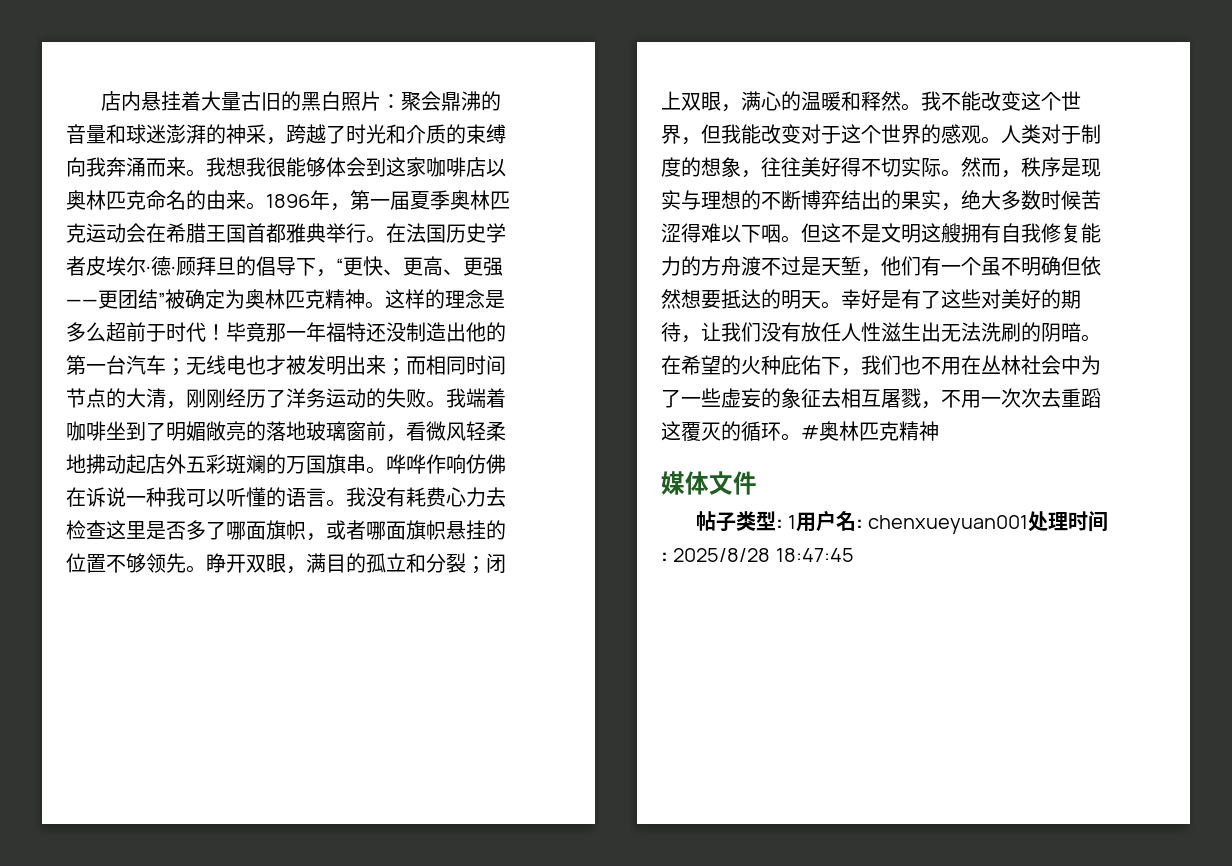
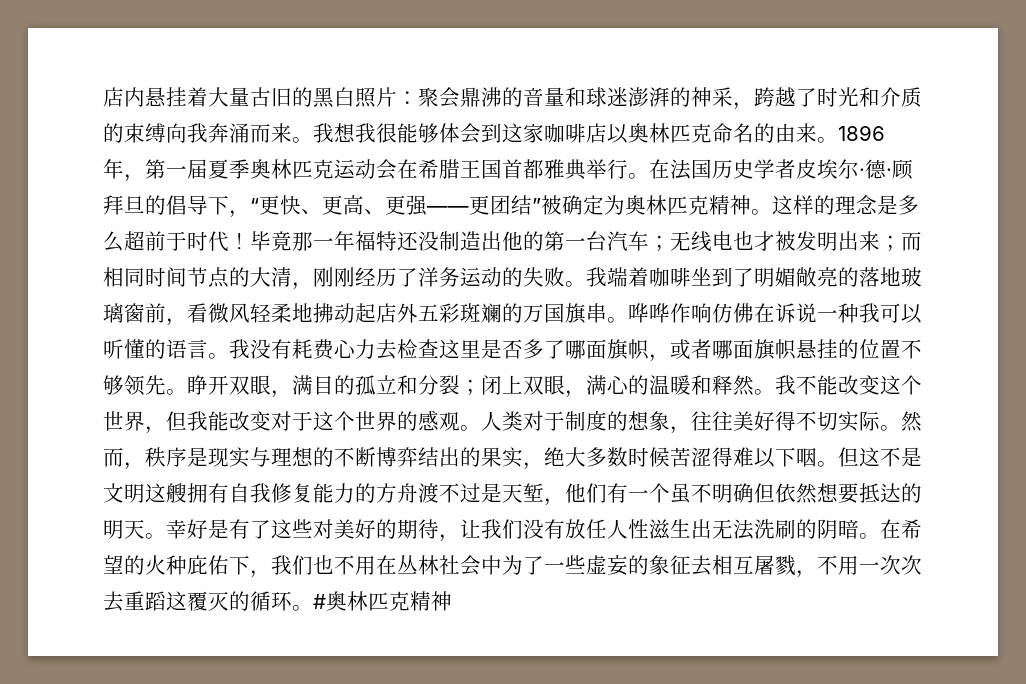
[661,471,757,495] [695,510,1109,534] [661,548,854,562] // 媒体文件 // 帖子类型: 1用户名: chenxueyuan001处理时间: 2025/8/28 18:47:45 -> (452, 601) none

